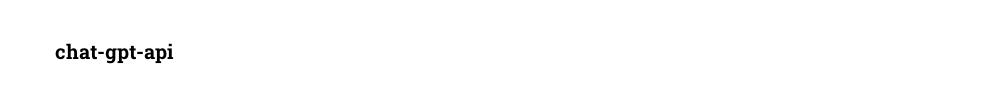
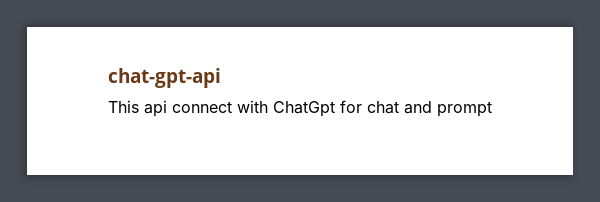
(174, 53) none -> [108,100,492,117] // This api connect with ChatGpt for chat and prompt

